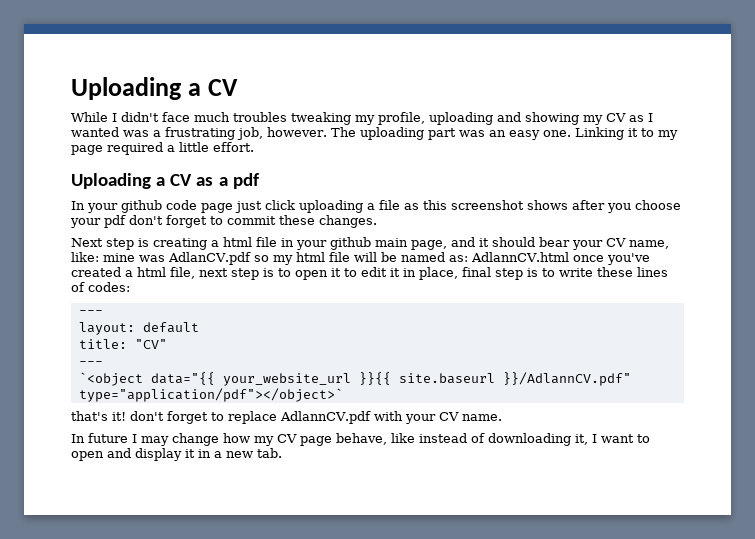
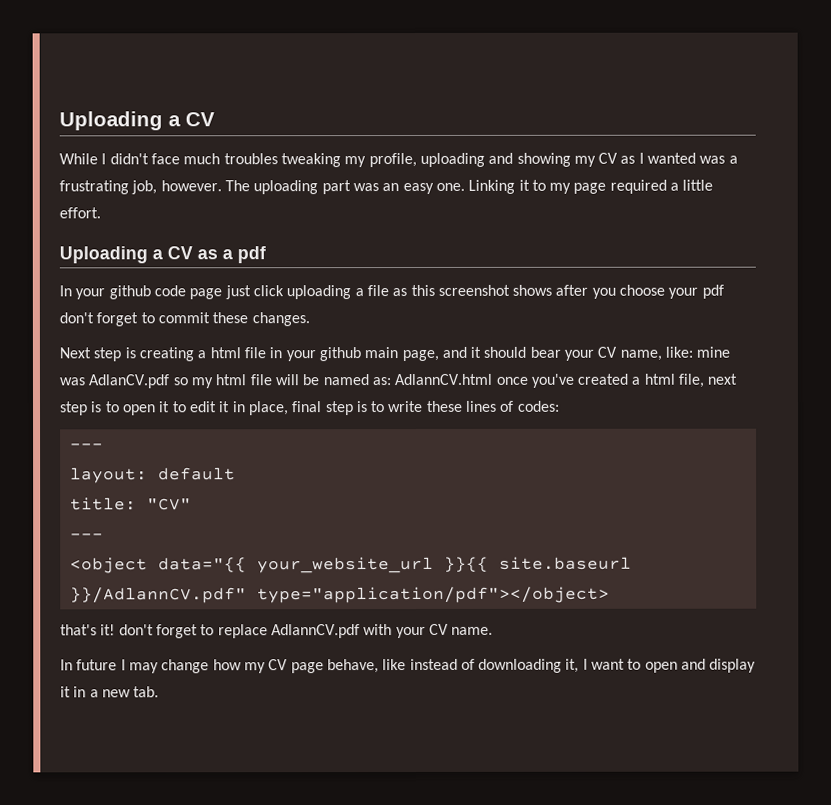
[78,372,143,386] `<object -> [69,557,148,574] <object
[78,388,343,402] type="application/pdf"></object>` -> [256,586,610,604] type="application/pdf"></object>

